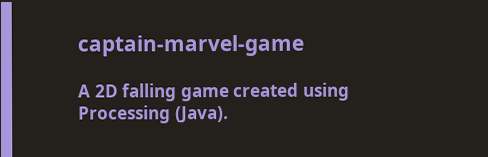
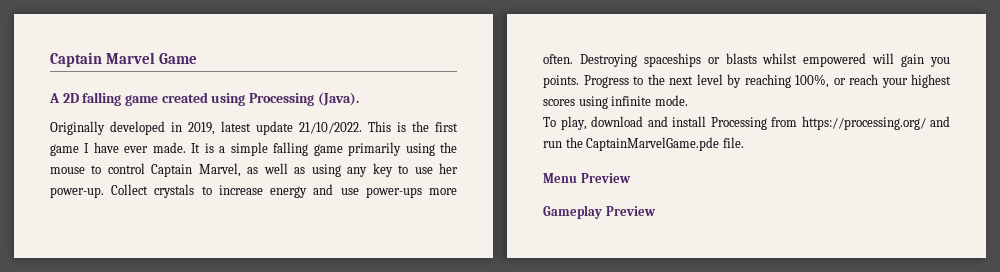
[77,34,304,57] captain-marvel-game -> [50,52,198,67] Captain Marvel Game
(229, 115) none -> [50,121,458,135] [50,142,457,156] [50,163,458,177] [50,184,458,198] [543,53,950,67] [543,74,951,88] [543,95,688,109] [543,116,950,130] [543,137,744,151] [543,173,631,183] [543,205,656,219] // Originally developed in 2019, latest update 21/10/2022. This is the first game I have ever made. It is a simple falling game primarily using the mouse to control Captain Marvel, as well as using any key to use her power-up. Collect crystals to increase energy and use power-ups more often. Destroying spaceships or blasts whilst empowered will gain you points. Progress to the next level by reaching 100%, or reach your highest scores using infinite mode. // To play, download and install Processing from https://processing.org/ and run the CaptainMarvelGame.pde file. // Menu Preview // Gameplay Preview

